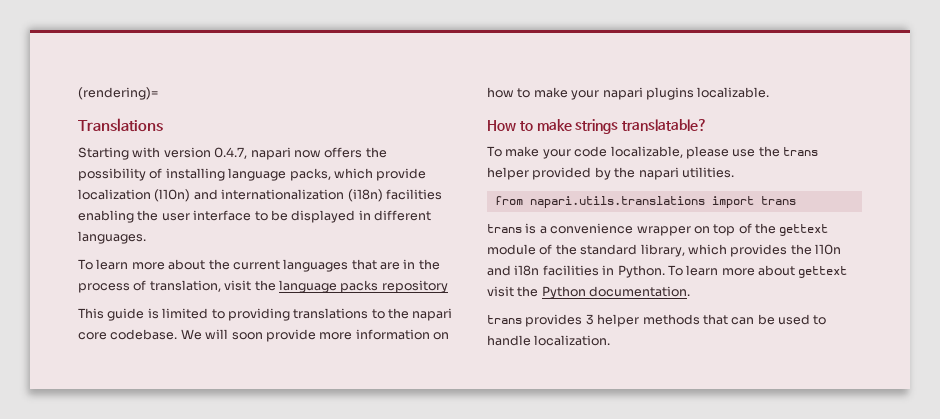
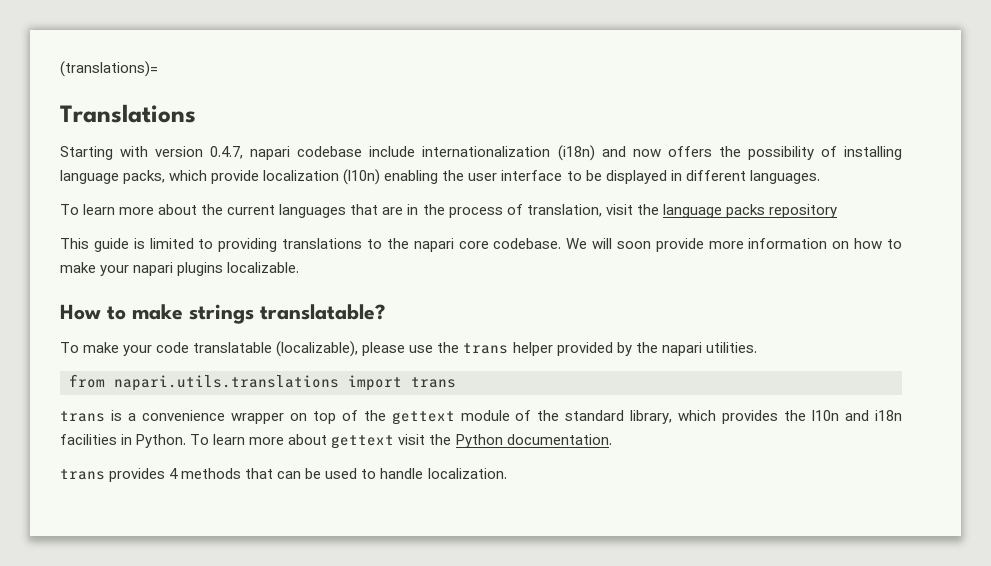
[78,87,158,100] (rendering)= -> [60,61,158,77] (translations)=
(291, 153) none -> [297,145,626,161] codebase include internationalization (i18n) and
[193,189,442,202] and internationalization (i18n) facilities -> (381, 177) none
[610,146,683,158] localizable, -> [193,341,359,357] translatable (localizable),
[585,314,640,327] 3 helper -> [169,468,179,479] 4

